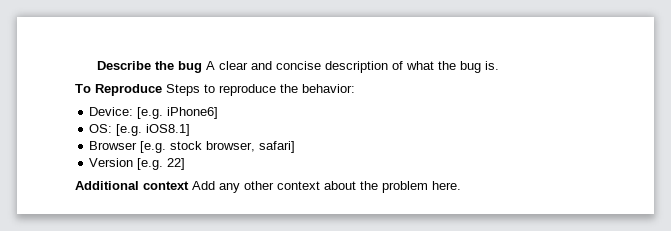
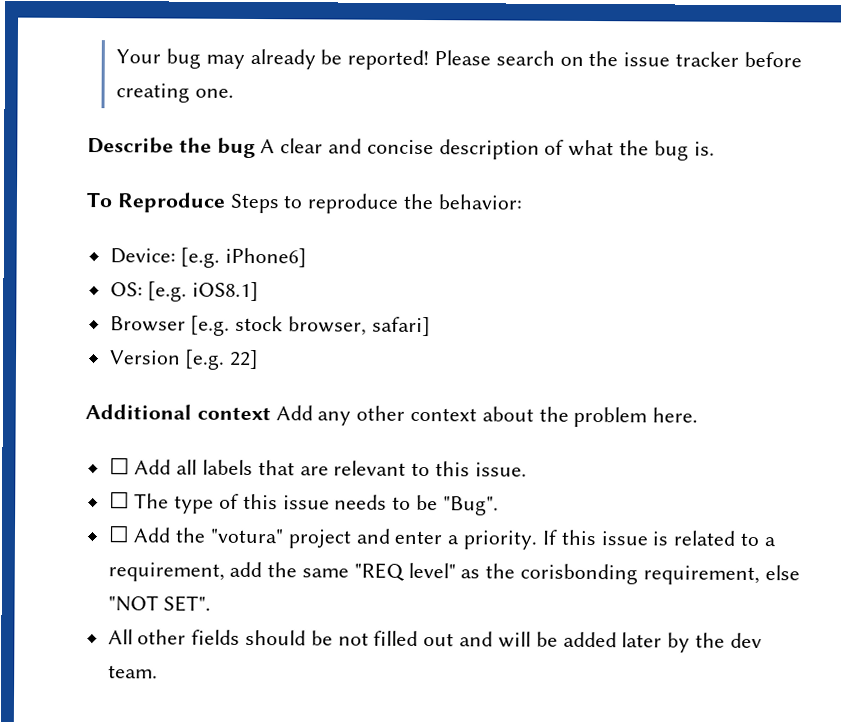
(96, 65) none -> [116,48,802,71] [116,83,234,103] Your bug may already be reported! Please search on the issue tracker before creating one. //
(461, 185) none -> [108,457,527,477] [108,491,499,516] [107,525,776,550] [107,561,800,586] [107,595,212,612] [107,629,762,653] [107,665,158,679] // ☐ Add all labels that are relevant to this issue. // ☐ The type of this issue needs to be "Bug". // ☐ Add the "votura" project and enter a priority. If this issue is related to a requirement, add the same "REQ level" as the corisbonding requirement, else "NOT SET". // All other fields should be not filled out and will be added later by the dev team.

